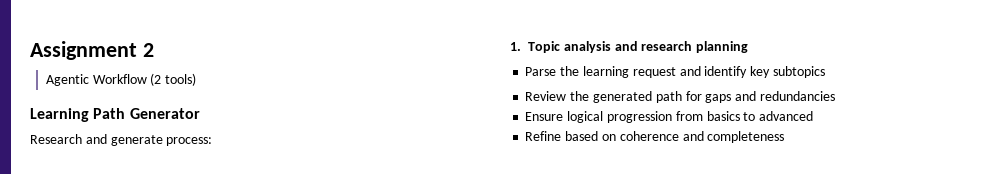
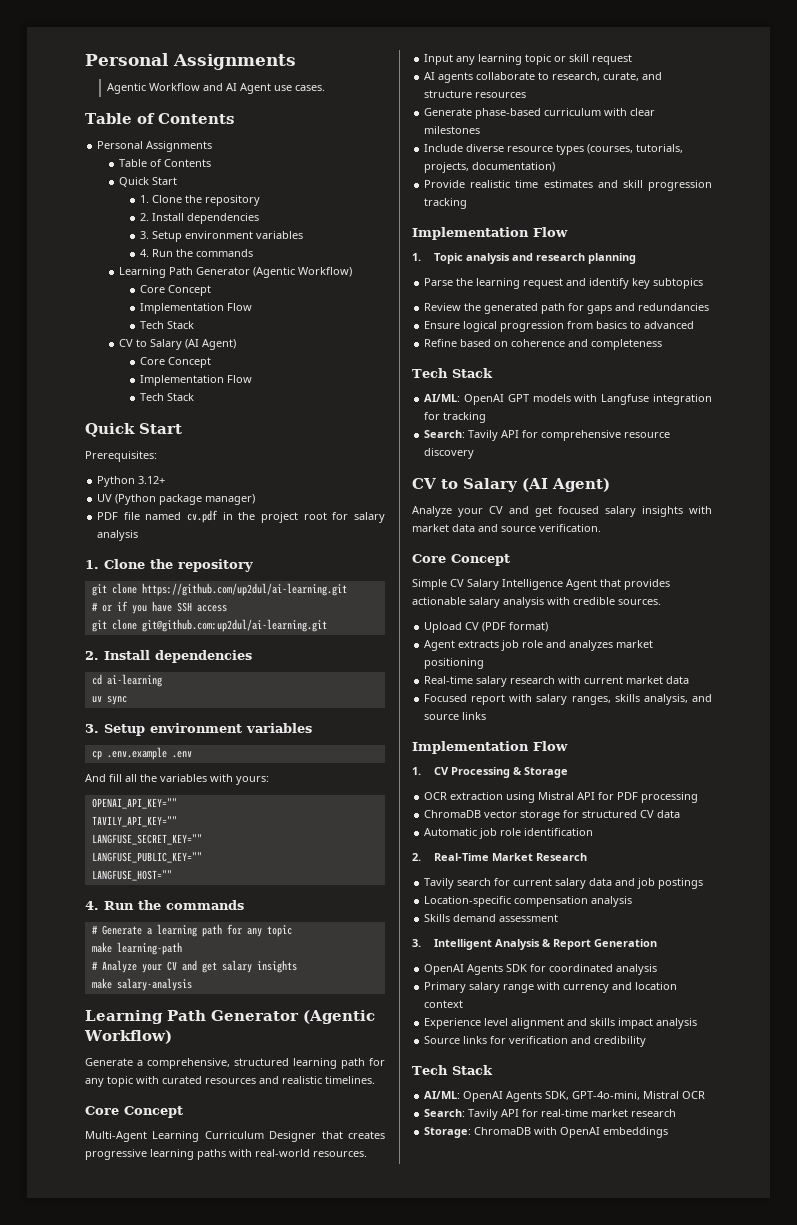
[30,41,154,60] Assignment 2 -> [85,53,296,70] Personal Assignments
[150,73,197,86] [30,108,200,122] [30,134,213,146] (2 tools) // Learning Path Generator // Research and generate process: -> [202,83,325,94] [85,113,234,124] [97,141,213,152] [118,159,211,167] [118,177,177,187] [140,195,261,206] [140,213,260,224] [140,231,304,242] [140,249,254,257] [118,267,352,278] [140,285,212,296] [140,303,253,314] [140,321,195,329] [118,339,236,350] [140,357,212,368] [140,375,253,386] [140,393,195,401] [85,423,182,437] [85,451,157,462] [97,476,166,487] [97,494,256,505] [97,510,386,523] [97,530,139,541] [85,559,253,572] [91,583,347,596] [91,601,227,614] [91,619,327,632] [85,650,252,663] [91,674,162,687] [91,696,127,705] [85,723,312,736] [91,747,192,760] [85,774,269,785] [91,798,177,809] [91,816,177,827] [91,834,202,845] [91,852,202,863] [91,870,172,881] [85,900,244,910] [91,924,292,937] [91,942,182,955] [91,960,297,973] [91,978,192,991] [85,1010,375,1024] [84,1030,172,1044] [85,1058,385,1069] [85,1076,375,1087] [85,1106,183,1118] [85,1131,385,1142] [85,1149,367,1160] [424,54,633,65] [424,72,663,83] [424,90,527,98] [424,108,656,119] [424,126,481,134] [424,144,684,155] [424,162,556,173] [424,180,712,191] [424,198,468,209] [412,227,568,240] and AI Agent use cases. // Table of Contents // Personal Assignments // Table of Contents // Quick Start // 1. Clone the repository // 2. Install dependencies // 3. Setup environment variables // 4. Run the commands // Learning Path Generator (Agentic Workflow) // Core Concept // Implementation Flow // Tech Stack // CV to Salary (AI Agent) // Core Concept // Implementation Flow // Tech Stack // Quick Start // Prerequisites: // Python 3.12+ // UV (Python package manager) // PDF file named cv.pdf in the project root for salary analysis // 1. Clone the repository // git clone https://github.com/up2dul/ai-learning.git // # or if you have SSH access // git clone git@github.com:up2dul/ai-learning.git // 2. Install dependencies // cd ai-learning // uv sync // 3. Setup environment variables // cp .env.example .env // And fill all the variables with yours: // OPENAI_API_KEY="" // TAVILY_API_KEY="" // LANGFUSE_SECRET_KEY="" // LANGFUSE_PUBLIC_KEY="" // LANGFUSE_HOST="" // 4. Run the commands // # Generate a learning path for any topic // make learning-path // # Analyze your CV and get salary insights // make salary-analysis // Learning Path Generator (Agentic Workflow) // Generate a comprehensive, structured learning path for any topic with curated resources and realistic timelines. // Core Concept // Multi-Agent Learning Curriculum Designer that creates progressive learning paths with real-world resources. // Input any learning topic or skill request // AI agents collaborate to research, curate, and structure resources // Generate phase-based curriculum with clear milestones // Include diverse resource types (courses, tutorials, projects, documentation) // Provide realistic time estimates and skill progression tracking // Implementation Flow
(785, 137) none -> [412,368,493,378] [424,394,712,405] [424,412,487,423] [424,430,671,441] [424,448,475,459] [412,478,610,492] [412,506,712,517] [412,524,601,532] [412,554,510,566] [412,579,670,590] [412,597,661,608] [424,622,549,633] [424,640,654,651] [424,658,485,669] [424,676,690,687] [424,694,712,705] [424,712,487,720] [412,741,568,754] [412,767,568,778] [424,792,699,803] [424,810,681,821] [424,828,594,839] [412,853,587,861] [424,878,704,889] [424,896,633,907] [424,914,559,922] [412,939,657,950] [424,964,658,975] [424,982,678,993] [424,1000,464,1008] [424,1018,698,1029] [424,1036,647,1047] [412,1065,493,1075] [424,1091,706,1102] [424,1109,677,1120] [424,1127,669,1138] // Tech Stack // AI/ML: OpenAI GPT models with Langfuse integration for tracking // Search: Tavily API for comprehensive resource discovery // CV to Salary (AI Agent) // Analyze your CV and get focused salary insights with market data and source verification. // Core Concept // Simple CV Salary Intelligence Agent that provides actionable salary analysis with credible sources. // Upload CV (PDF format) // Agent extracts job role and analyzes market positioning // Real-time salary research with current market data // Focused report with salary ranges, skills analysis, and source links // Implementation Flow // 1. CV Processing & Storage // OCR extraction using Mistral API for PDF processing // ChromaDB vector storage for structured CV data // Automatic job role identification // 2. Real-Time Market Research // Tavily search for current salary data and job postings // Location-specific compensation analysis // Skills demand assessment // 3. Intelligent Analysis & Report Generation // OpenAI Agents SDK for coordinated analysis // Primary salary range with currency and location context // Experience level alignment and skills impact analysis // Source links for verification and credibility // Tech Stack // AI/ML: OpenAI Agents SDK, GPT-4o-mini, Mistral OCR // Search: Tavily API for real-time market research // Storage: ChromaDB with OpenAI embeddings

